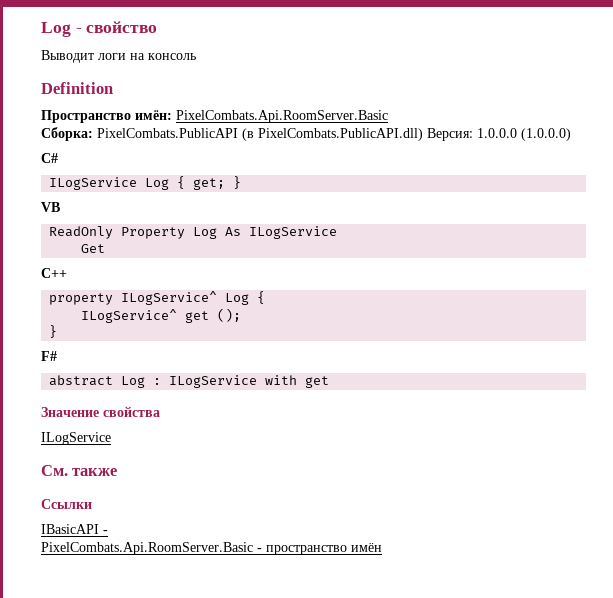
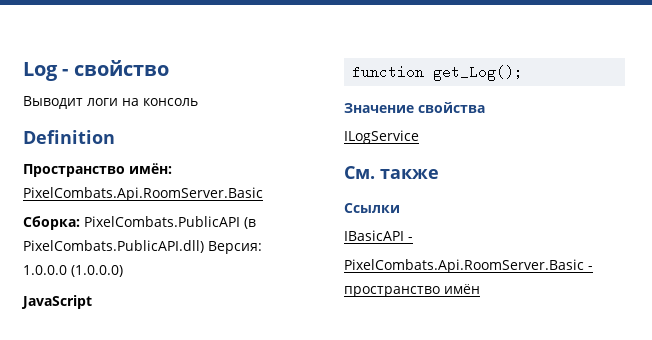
[41,153,58,163] [49,176,242,190] [41,202,60,212] [49,226,338,239] [81,244,106,253] [41,268,67,278] [49,291,266,305] [81,308,242,323] [49,325,58,338] [41,351,57,361] [49,375,330,388] C# // ILogService Log { get; } // VB // ReadOnly Property Log As ILogService // Get // C++ // property ILogService^ Log { // ILogService^ get (); // } // F# // abstract Log : ILogService with get -> [21,295,92,309] [352,65,524,81] JavaScript // function get_Log();

